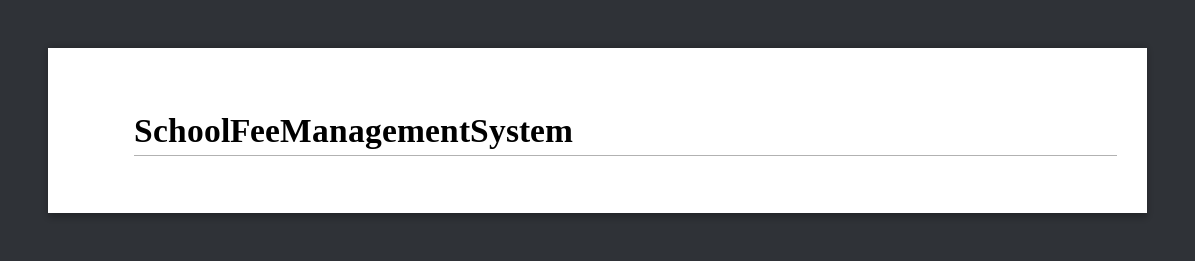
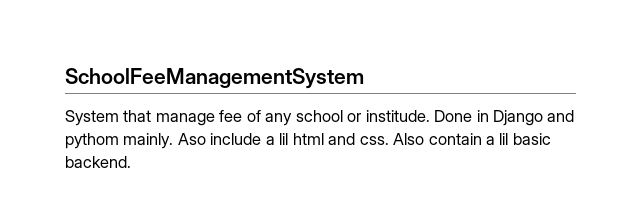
(573, 133) none -> [65,110,575,126] [65,133,551,149] [65,156,131,168] // System that manage fee of any school or institude. Done in Django and pythom mainly. Aso include a lil html and css. Also contain a lil basic backend.

